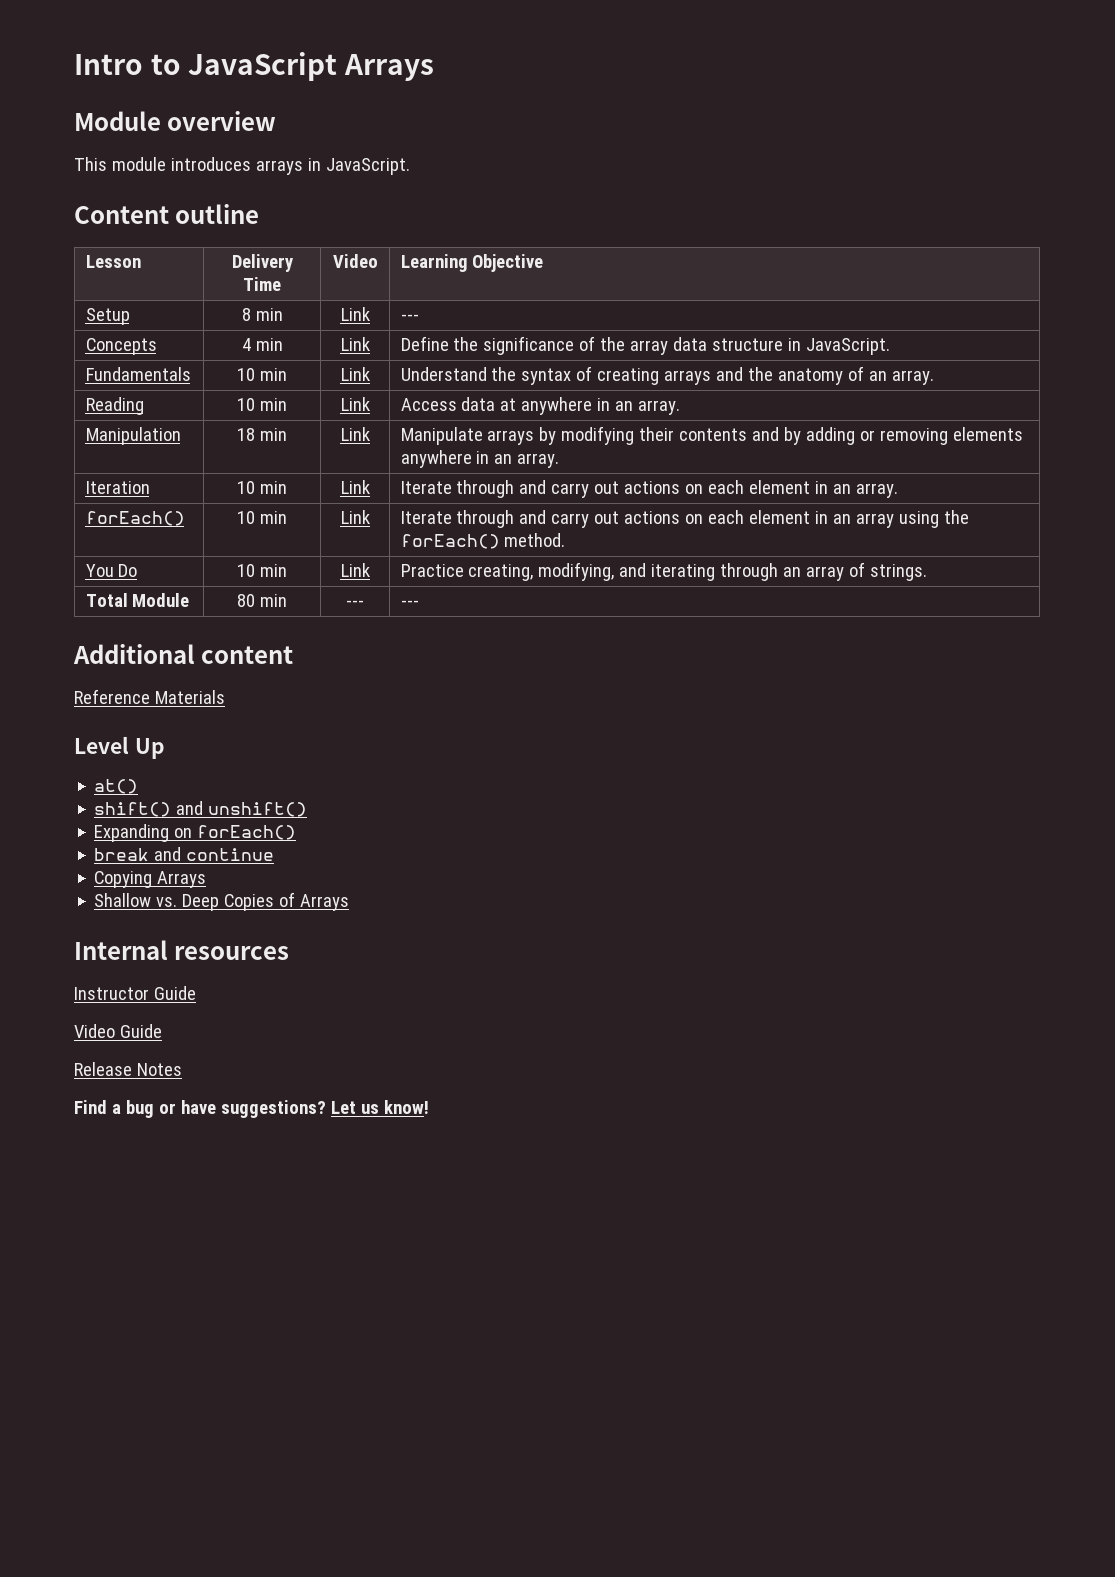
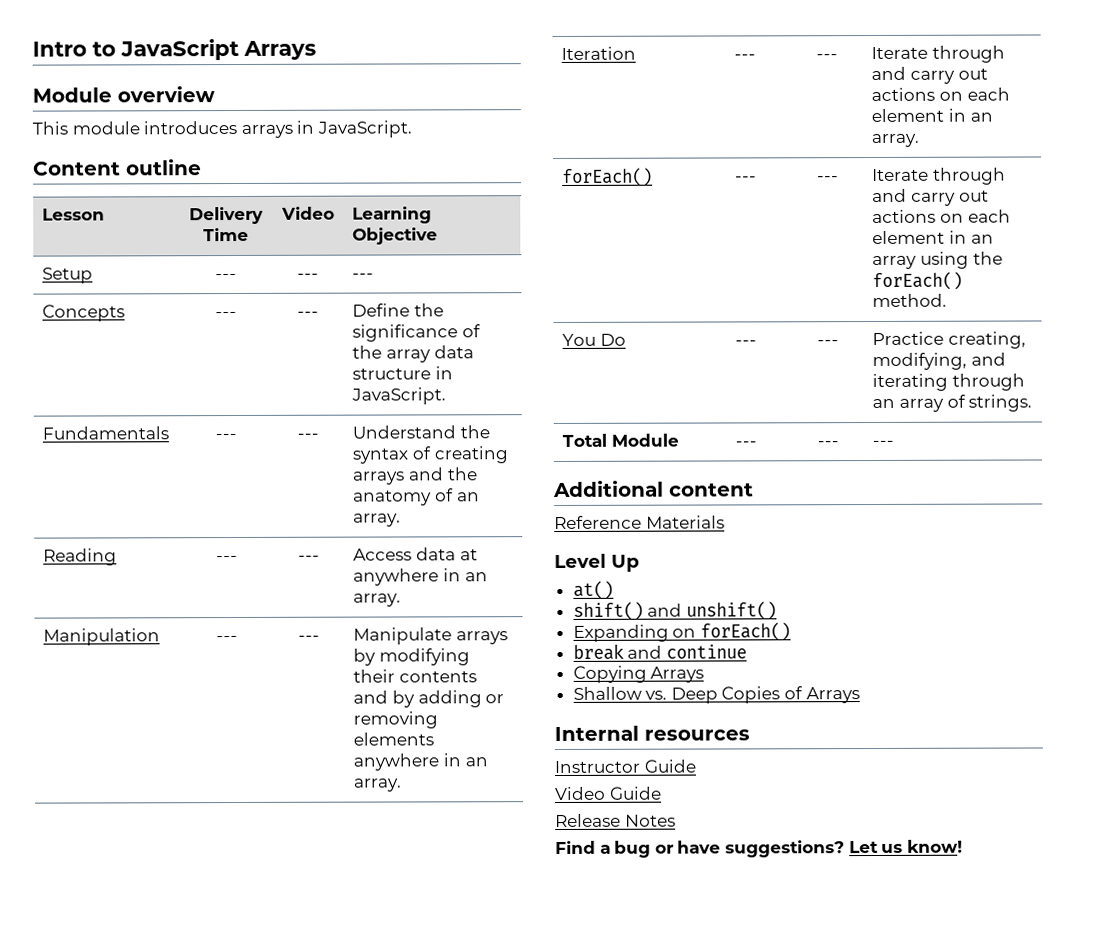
[241,308,283,321] [340,307,370,321] 8 min | Link -> [214,273,237,280] [297,272,319,279] --- | ---
[241,338,283,351] [340,337,370,351] 4 min | Link -> [214,311,237,318] [297,310,319,317] --- | ---
[237,368,287,381] [340,367,370,381] 10 min | Link -> [214,433,237,440] [297,432,319,439] --- | ---
[237,398,287,411] [340,397,370,411] 10 min | Link -> [215,555,238,562] [298,554,320,561] --- | ---
[237,428,287,441] [340,427,370,441] 18 min | Link -> [215,634,238,642] [298,634,320,641] --- | ---
[237,481,287,494] [340,480,370,494] 10 min | Link -> [733,53,756,60] [816,53,838,60] --- | ---
[237,511,287,524] [340,510,370,524] 10 min | Link -> [734,175,757,182] [817,175,839,182] --- | ---
[237,564,287,577] [340,563,370,577] 10 min | Link -> [734,339,757,346] [817,339,839,346] --- | ---
[237,594,287,607] 80 min -> [734,440,757,447] ---

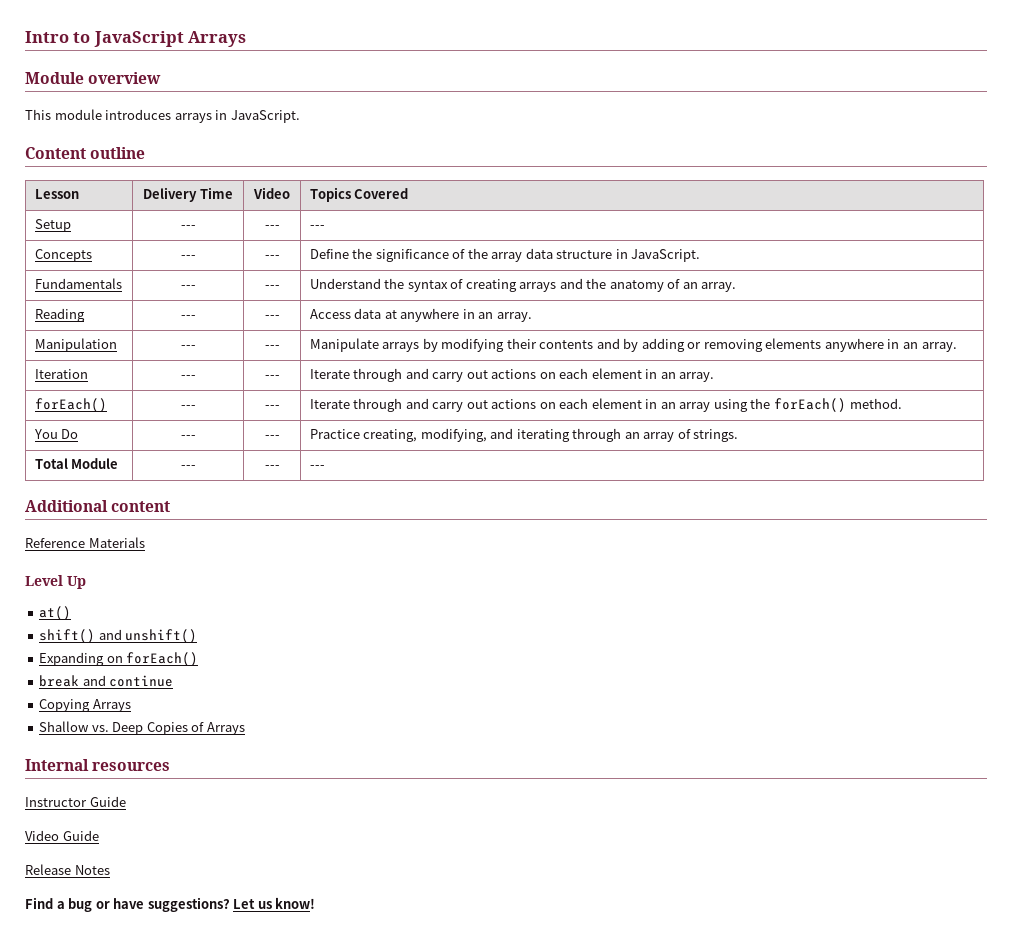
[352,206,433,224] [352,227,439,245] Learning Objective -> [309,187,409,202] Topics Covered

